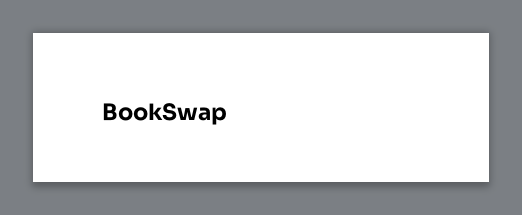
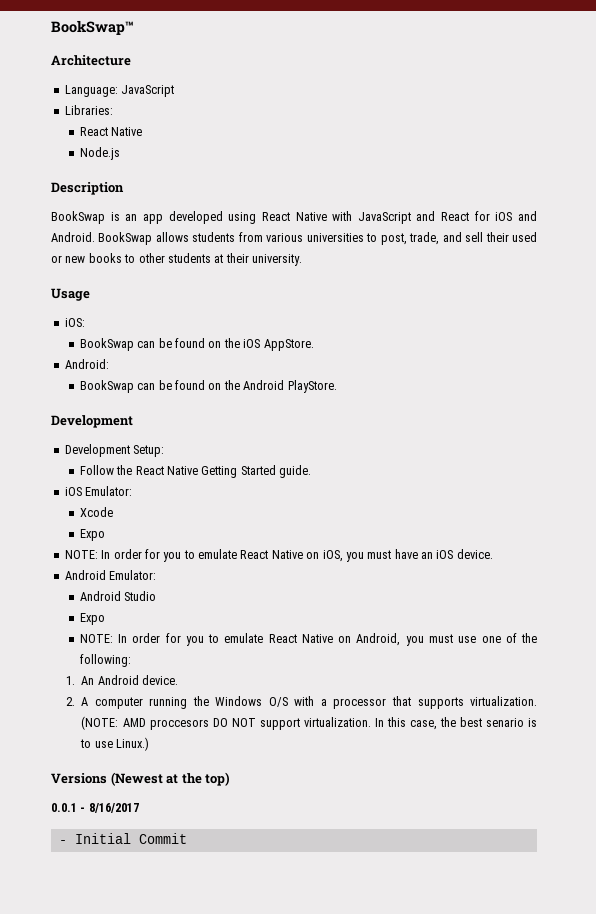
[102,103,227,125] BookSwap -> [51,20,134,35] [51,55,131,66] [64,85,175,97] [64,105,113,115] [79,127,143,136] [79,147,120,160] [51,182,124,195] [51,211,538,224] [51,232,537,245] [51,253,302,266] [51,288,90,301] [64,318,85,327] [79,338,314,351] [64,359,109,369] [79,380,337,393] [51,415,133,428] [64,444,165,457] [79,465,312,478] [64,486,133,496] [79,507,113,517] [79,529,105,541] [64,549,493,562] [64,570,157,580] [79,591,157,601] [79,613,105,625] [79,633,537,646] [79,654,131,667] [66,675,179,685] [66,696,537,709] [81,716,537,730] [80,737,150,751] [51,772,231,786] [51,803,139,813] [58,833,187,844] BookSwap™ // Architecture // Language: JavaScript // Libraries: // React Native // Node.js // Description // BookSwap is an app developed using React Native with JavaScript and React for iOS and Android. BookSwap allows students from various universities to post, trade, and sell their used or new books to other students at their university. // Usage // iOS: // BookSwap can be found on the iOS AppStore. // Android: // BookSwap can be found on the Android PlayStore. // Development // Development Setup: // Follow the React Native Getting Started guide. // iOS Emulator: // Xcode // Expo // NOTE: In order for you to emulate React Native on iOS, you must have an iOS device. // Android Emulator: // Android Studio // Expo // NOTE: In order for you to emulate React Native on Android, you must use one of the following: // 1. An Android device. // 2. A computer running the Windows O/S with a processor that supports virtualization. (NOTE: AMD proccesors DO NOT support virtualization. In this case, the best senario is to use Linux.) // Versions (Newest at the top) // 0.0.1 - 8/16/2017 // - Initial Commit

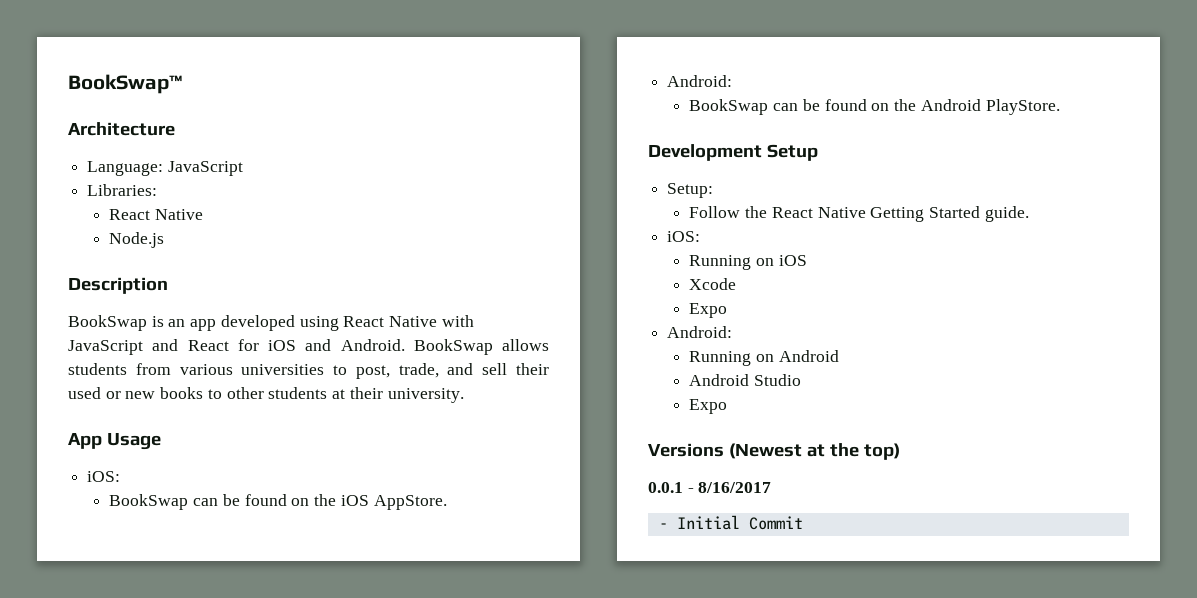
(302, 260) none -> [68,433,102,449] App
[64,444,130,457] // Development -> [766,144,818,161] Setup //
[64,486,133,496] iOS Emulator: -> [667,231,701,242] [689,255,807,270] iOS: // Running on iOS
[64,549,493,562] [64,570,157,580] NOTE: In order for you to emulate React Native on iOS, you must have an iOS device. // Android Emulator: -> [667,326,733,338] [689,350,839,366] Android: // Running on Android
[79,633,537,646] [79,654,131,667] [66,675,179,685] [66,696,537,709] [81,716,537,730] [80,737,150,751] // NOTE: In order for you to emulate React Native on Android, you must use one of the following: // 1. An Android device. // 2. A computer running the Windows O/S with a processor that supports virtualization. (NOTE: AMD proccesors DO NOT support virtualization. In this case, the best senario is to use Linux.) -> (728, 406) none

